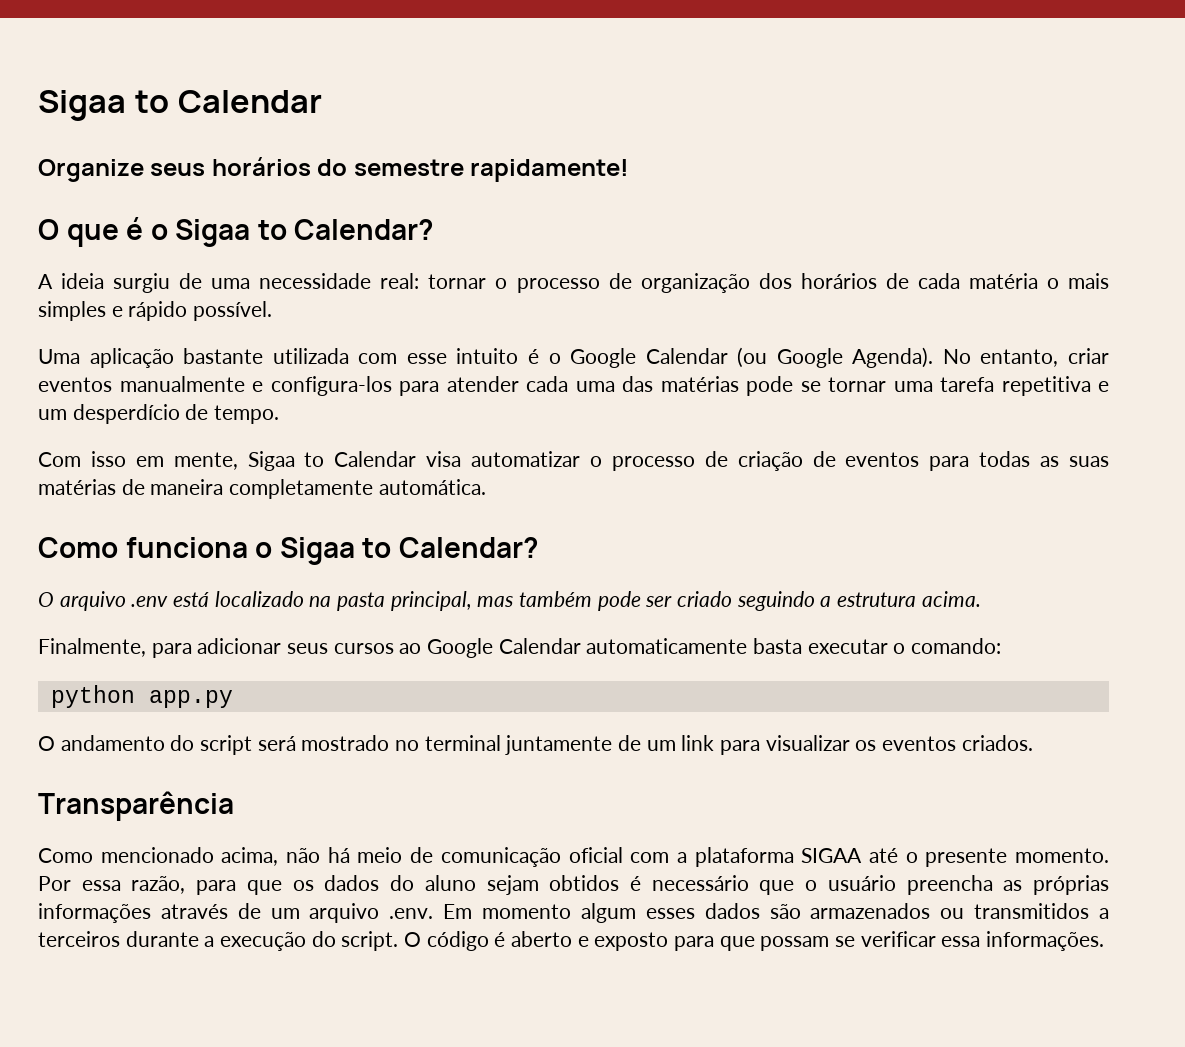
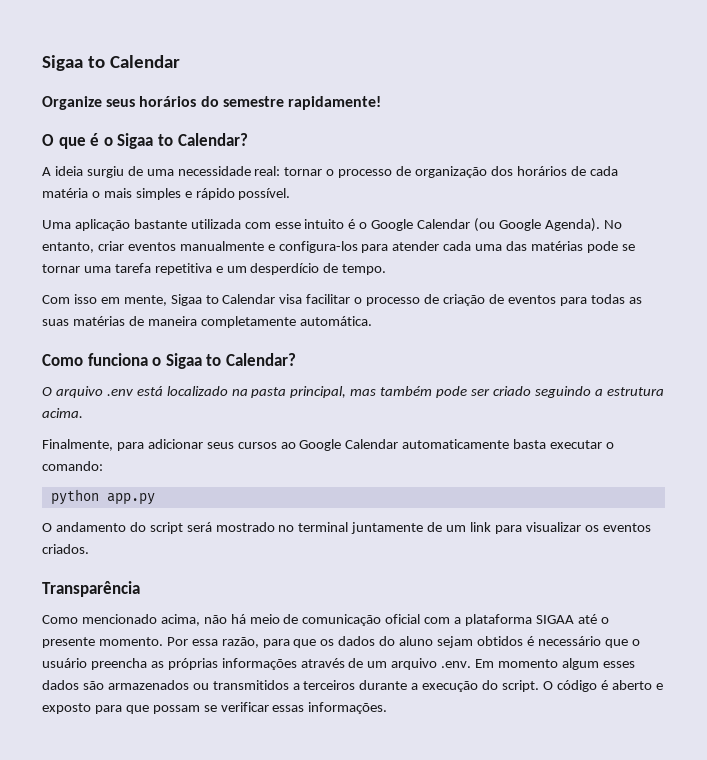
[471,451,581,467] automatizar -> [306,294,351,304] facilitar
[941,936,981,947] essa -> [272,705,305,712] essas

